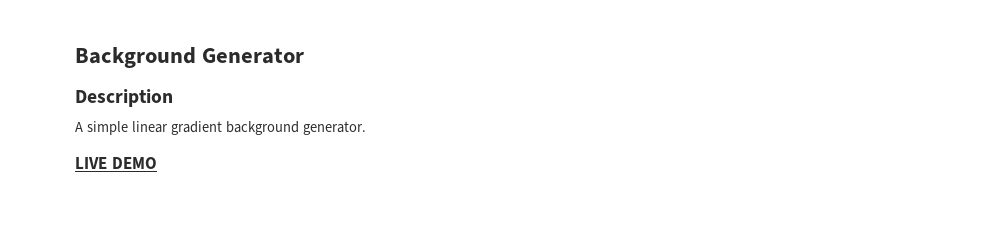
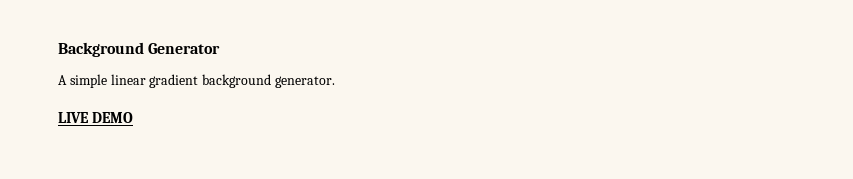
[75,89,173,107] // Description -> (221, 48) none

